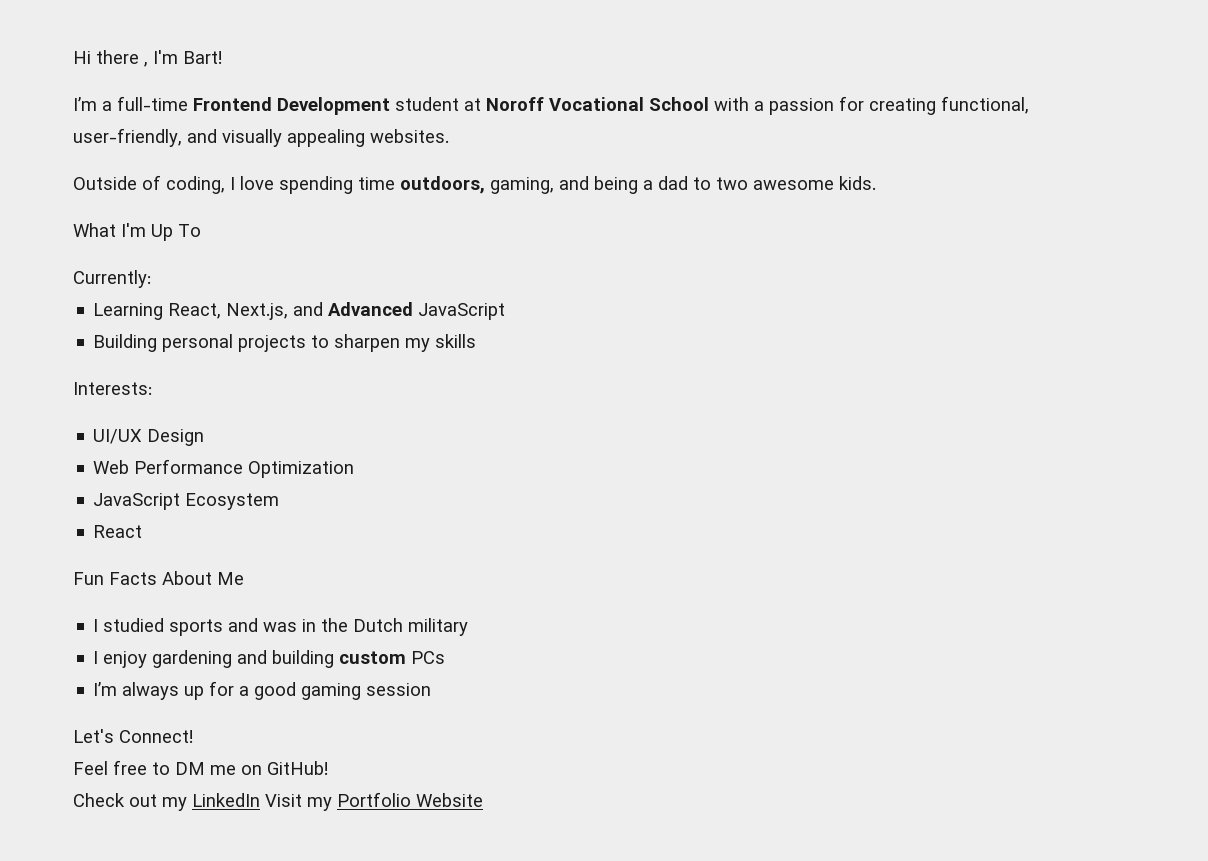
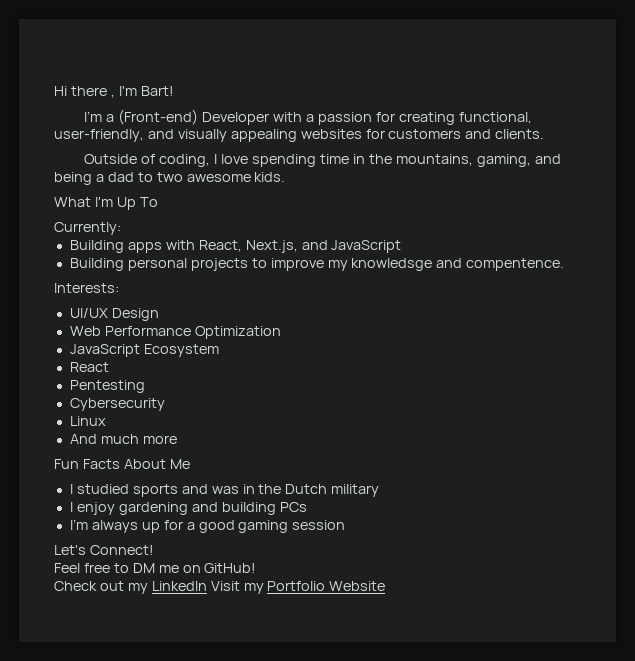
[117,96,709,115] full-time Frontend Development student at Noroff Vocational School -> [118,109,270,125] (Front-end) Developer
[370,129,449,143] websites. -> [300,129,545,139] websites for customers and clients.
[400,176,485,194] outdoors, -> [352,154,473,166] in the mountains,
[93,303,164,320] Learning -> [69,240,195,253] Building apps with
[328,302,414,316] Advanced -> (328, 245) none
[334,334,477,352] sharpen my skills -> [270,258,565,271] improve my knowledsge and compentence.
(143, 531) none -> [69,380,145,393] [69,398,165,411] [69,416,106,426] [69,434,177,444] // Pentesting // Cybersecurity // Linux // And much more
[339,651,407,664] custom -> (276, 508) none

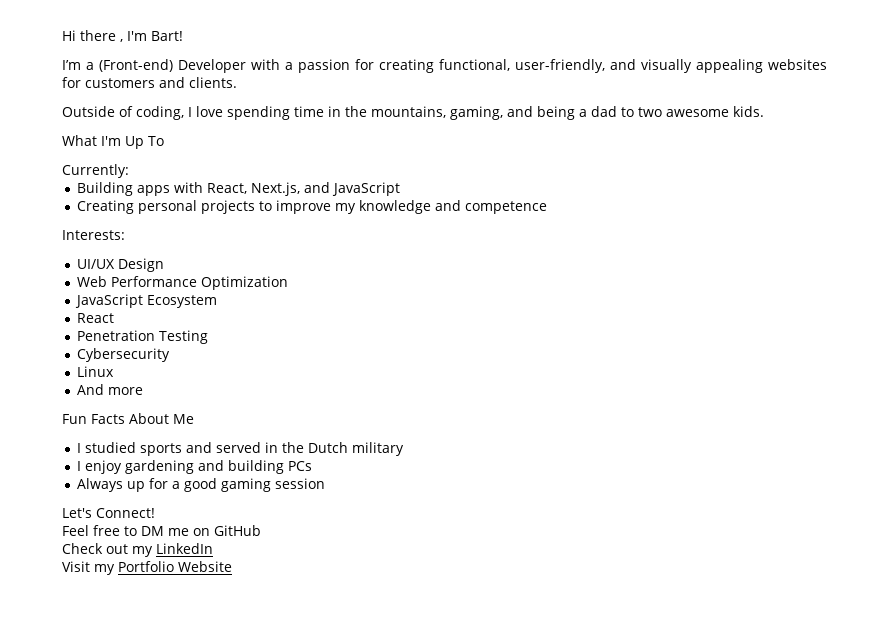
[69,258,124,271] Building -> [77,200,135,214] Creating
[351,258,565,271] knowledsge and compentence. -> [359,200,548,214] knowledge and competence
[69,380,145,393] Pentesting -> [77,330,209,344] Penetration Testing
[100,434,139,444] much -> (105, 389) none
[211,486,239,494] was -> [216,442,262,453] served
[69,519,138,533] I’m always -> [77,478,124,492] Always
[204,563,257,573] GitHub! -> [214,525,261,536] GitHub
(207, 586) none -> (213, 548) //

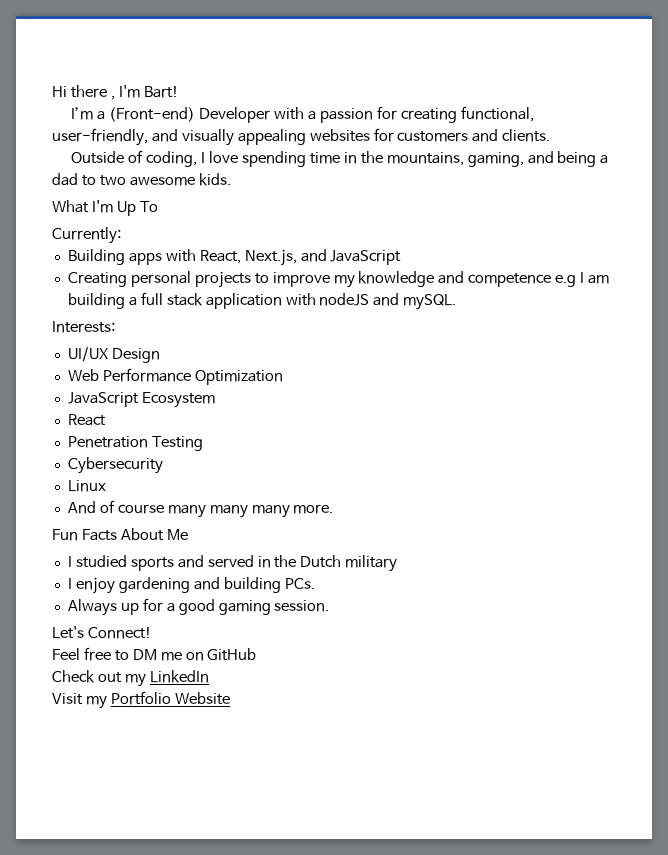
(548, 207) none -> [555,272,610,287] [67,292,457,310] e.g I am building a full stack application with nodeJS and mySQL.
[108,387,144,395] more -> [99,500,334,518] of course many many many more.
[288,461,313,471] PCs -> [284,578,315,589] PCs.
[275,478,326,489] session -> [274,600,330,612] session.

